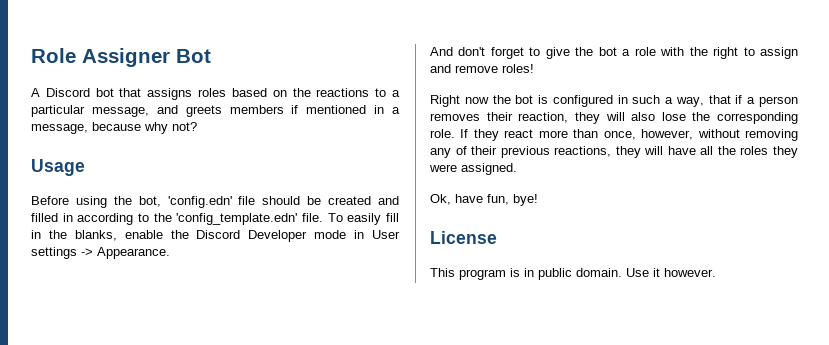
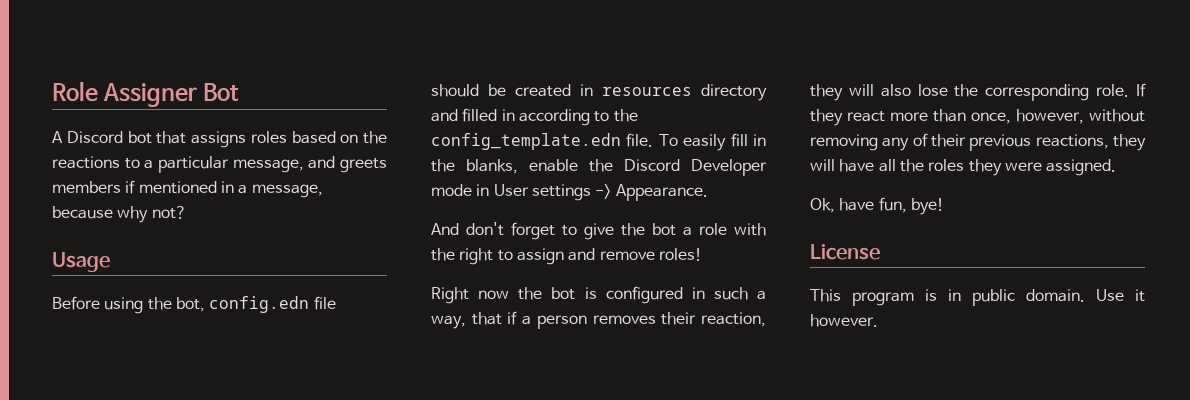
[167,196,232,208] 'config.edn' -> [209,296,310,313] config.edn
(372, 200) none -> [580,84,767,101] in resources directory
[176,213,298,225] 'config_template.edn' -> [431,133,621,150] config_template.edn

